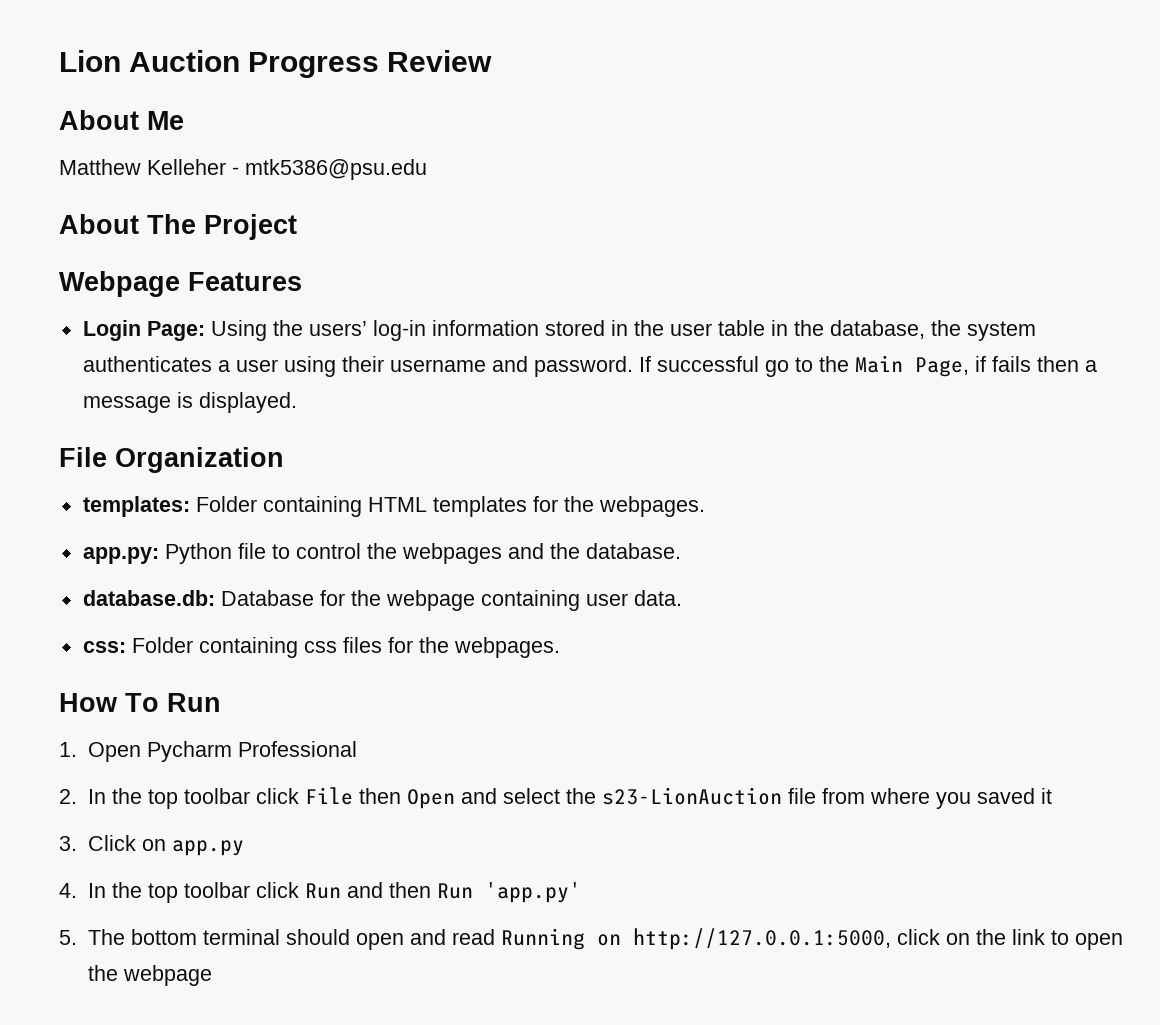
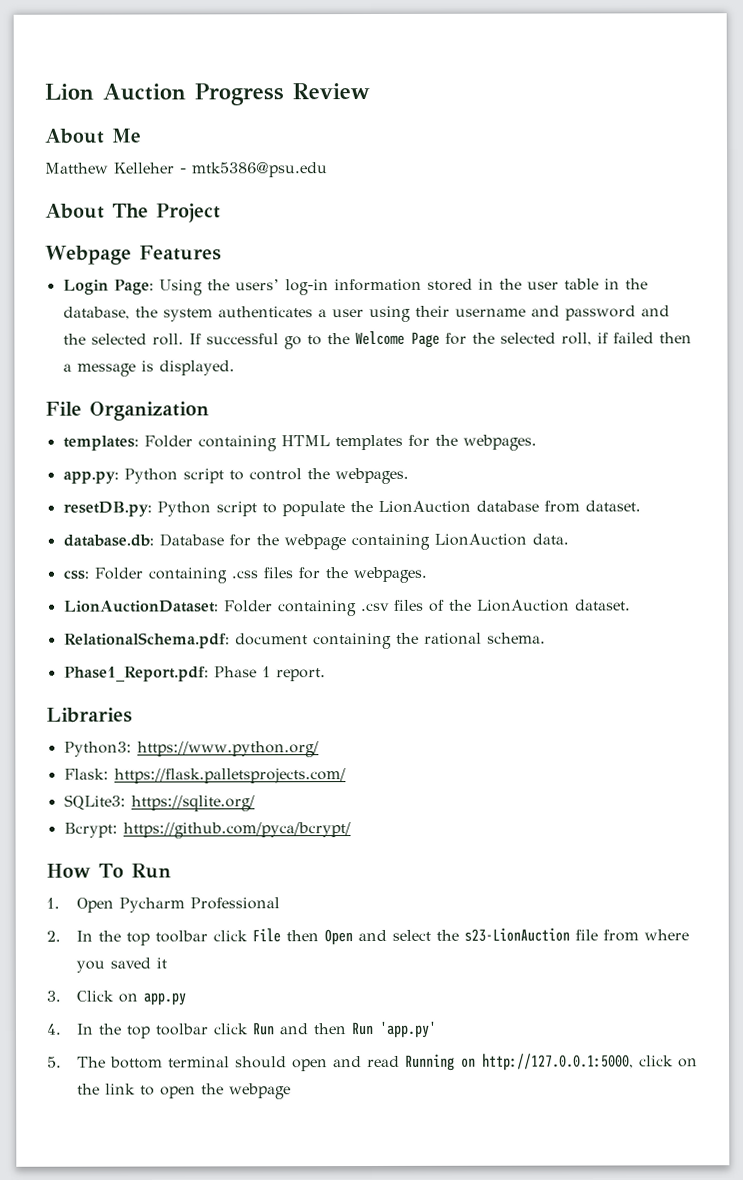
[533,356,633,377] password. -> [564,305,670,321] [62,333,184,346] password and the selected roll.
[854,355,1031,377] Main Page, if fails -> [354,330,654,348] Welcome Page for the selected roll, if failed
[237,543,266,559] file -> [182,468,224,484] script
[401,543,681,564] webpages and the database. -> [334,467,409,485] [62,500,641,517] webpages. // resetDB.py: Python script to populate the LionAuction database from dataset.
[585,593,628,606] user -> [433,533,527,546] LionAuction
[303,641,337,653] css -> [230,570,258,579] .css
(560, 647) none -> [63,599,631,617] [63,632,546,650] [63,666,326,682] [46,707,133,723] [63,741,319,758] [63,768,346,784] [63,794,255,812] [63,822,351,839] // LionAuctionDataset: Folder containing .csv files of the LionAuction dataset. // RelationalSchema.pdf: document containing the rational schema. // Phase1_Report.pdf: Phase 1 report. // Libraries // Python3: https://www.python.org/ // Flask: https://flask.palletsprojects.com/ // SQLite3: https://sqlite.org/ // Bcrypt: https://github.com/pyca/bcrypt/

